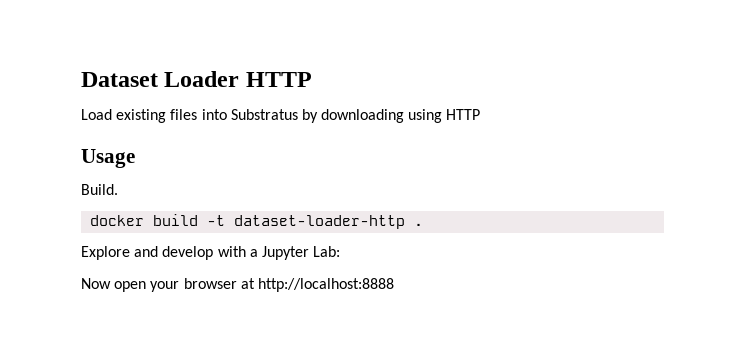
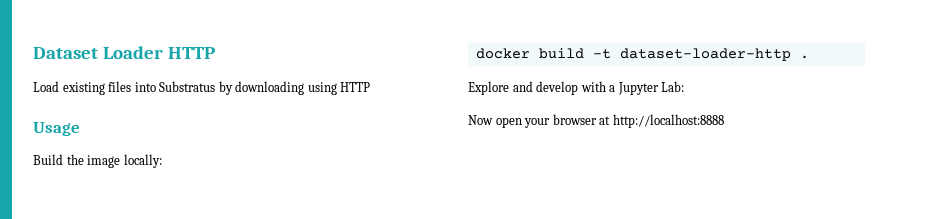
[81,184,118,195] Build. -> [33,154,162,168] Build the image locally:

